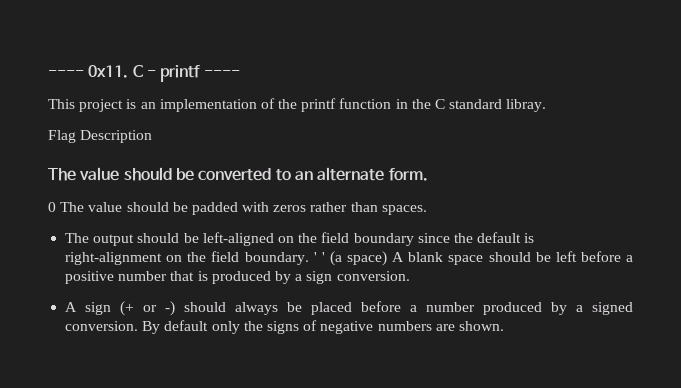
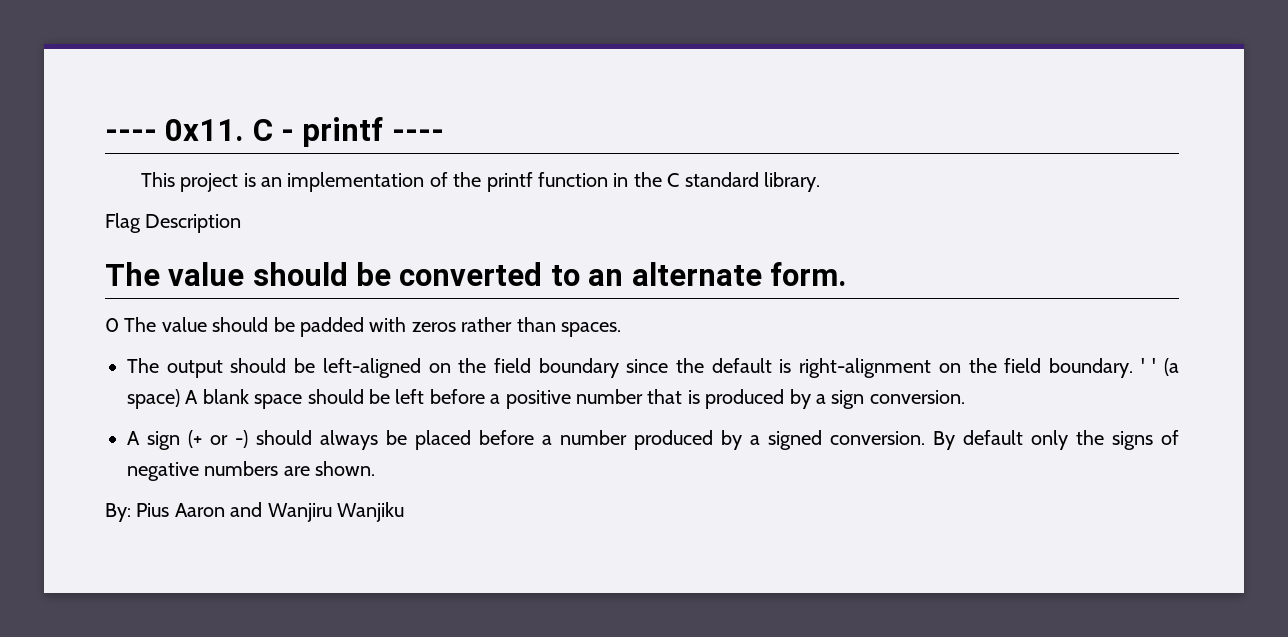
[506,99,547,112] libray. -> [764,172,821,192] library.
(504, 326) none -> [105,502,404,522] // By: Pius Aaron and Wanjiru Wanjiku

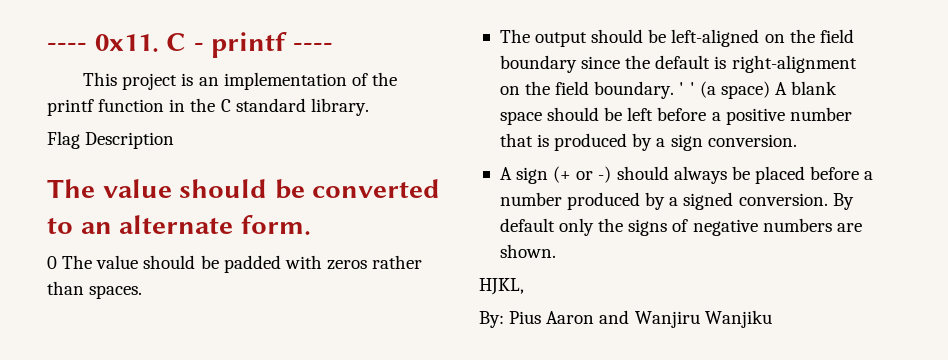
(376, 468) none -> [479,278,524,295] // HJKL,

